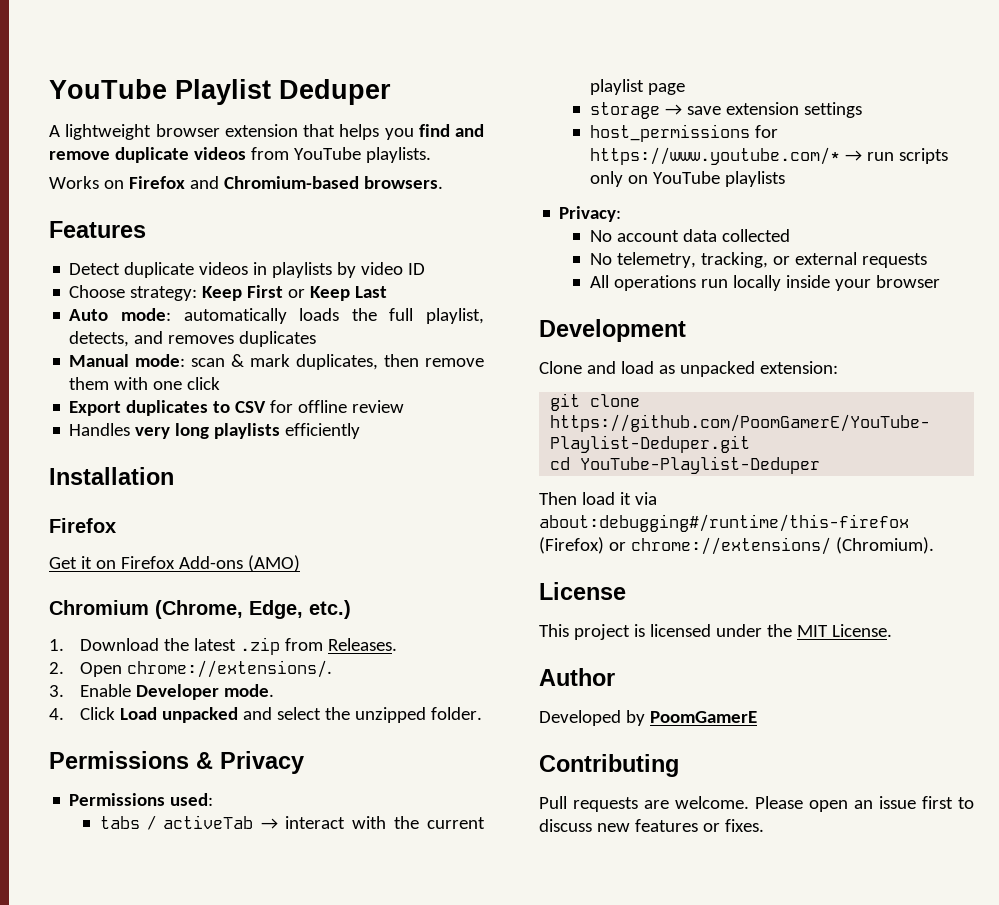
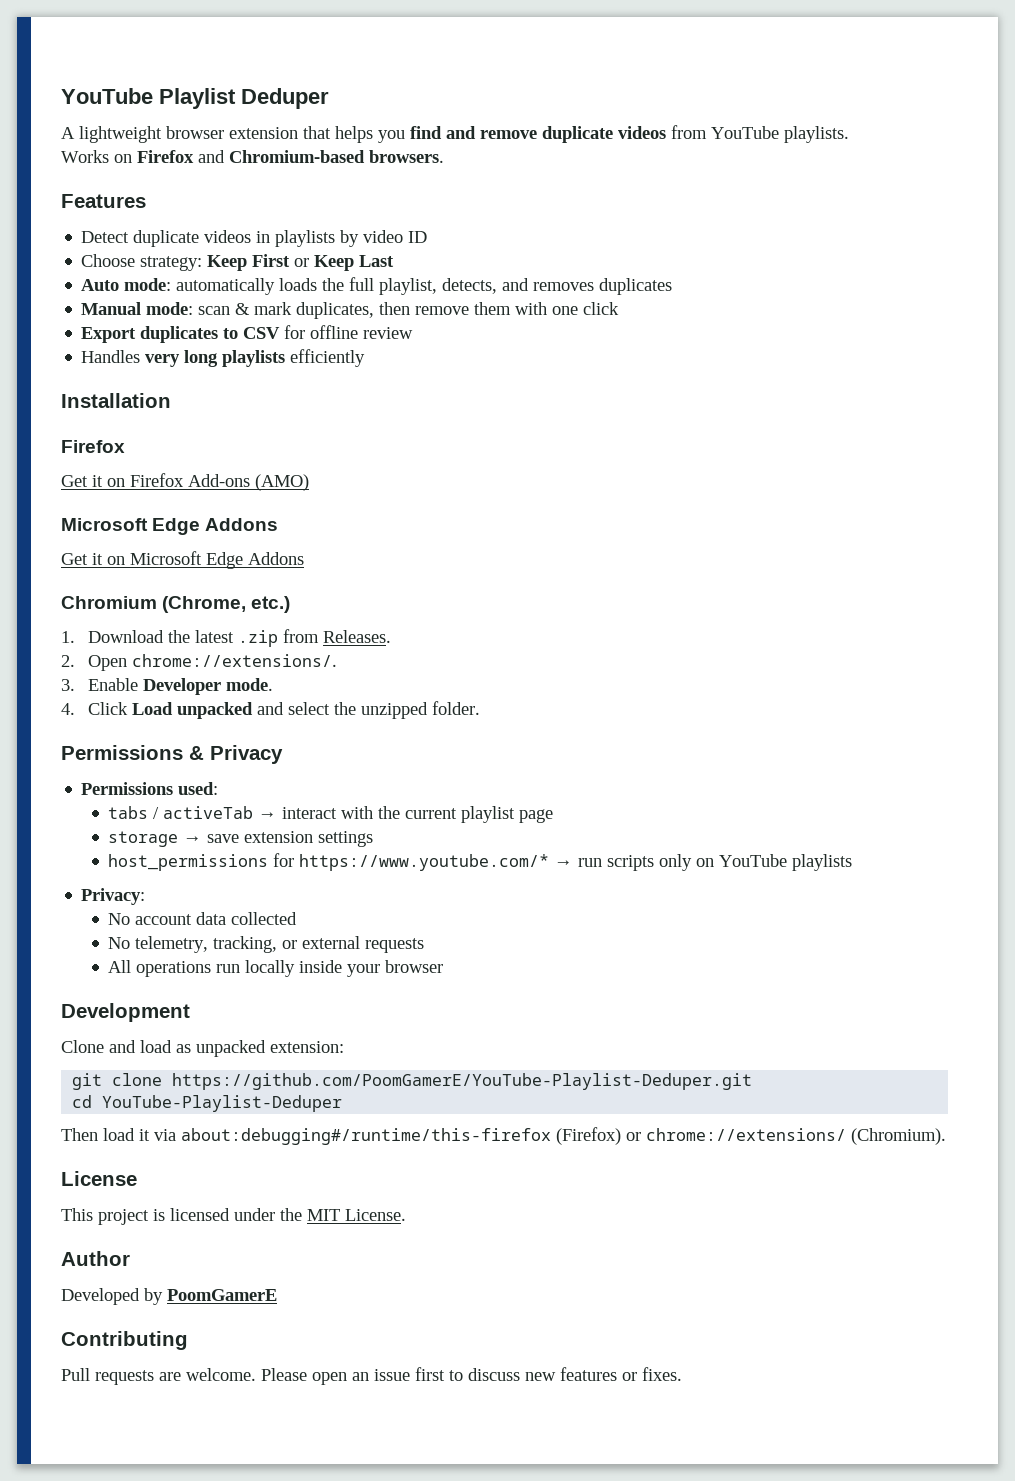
(300, 563) none -> [61,518,279,535] [61,551,304,569] // Microsoft Edge Addons // Get it on Microsoft Edge Addons
[249,600,303,619] Edge, -> (247, 604) none

